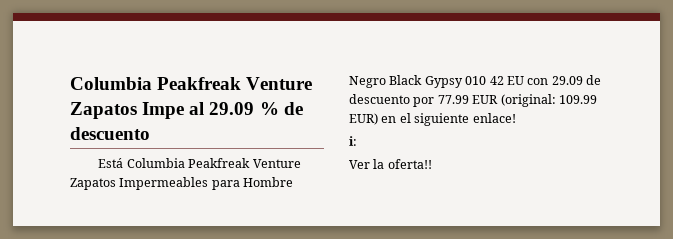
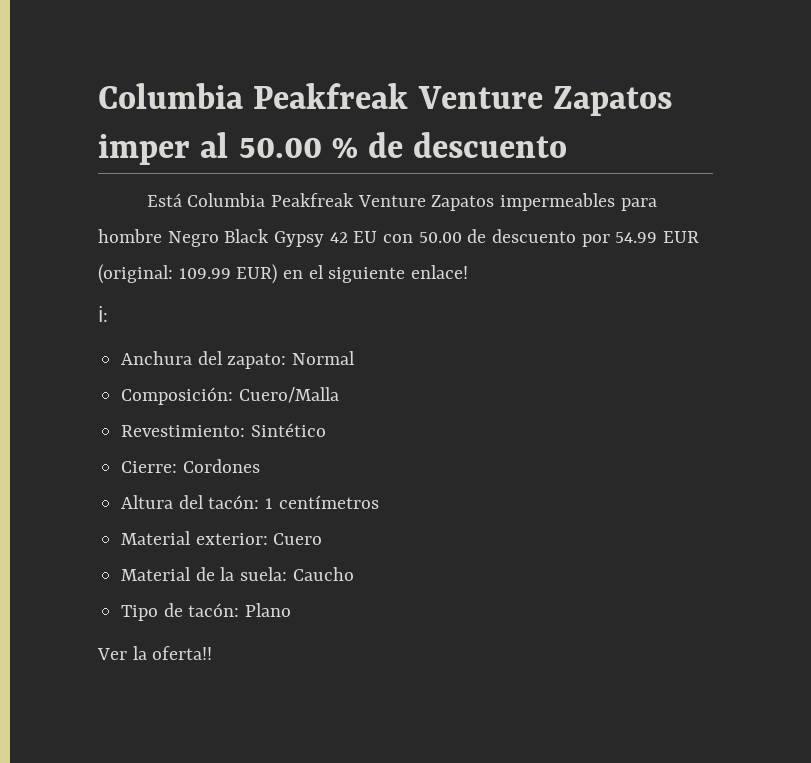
[70,77,313,90] [70,102,255,119] Columbia Peakfreak Venture Zapatos Impe al 29.09 -> [98,83,672,116] [98,132,322,165] Columbia Peakfreak Venture Zapatos imper al 50.00
[119,177,294,190] Impermeables para Hombre -> [499,193,657,211] [98,229,162,243] impermeables para hombre
[465,76,487,85] 010 -> (325, 239) none
[551,76,583,85] 29.09 -> [418,232,462,243] 50.00
[437,95,469,104] 77.99 -> [615,232,658,243] 54.99
(357, 141) none -> [121,351,356,369] [121,387,339,405] [121,423,326,437] [121,459,260,473] [121,495,379,509] [121,531,323,545] [121,567,354,581] [121,603,292,621] // Anchura del zapato: Normal // Composición: Cuero/Malla // Revestimiento: Sintético // Cierre: Cordones // Altura del tacón: 1 centímetros // Material exterior: Cuero // Material de la suela: Caucho // Tipo de tacón: Plano

